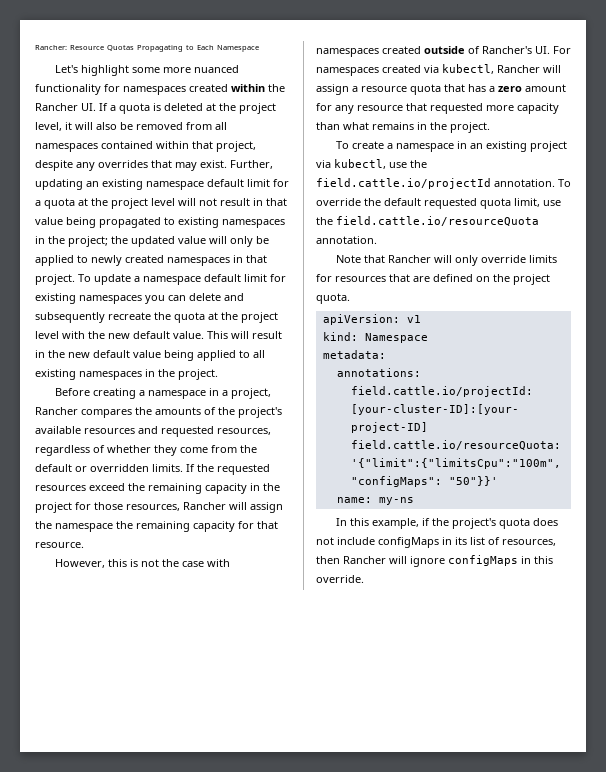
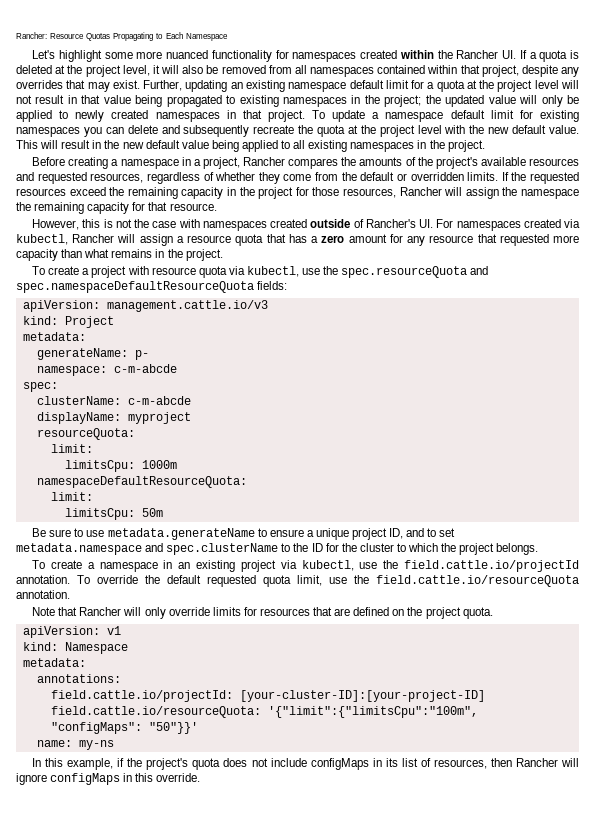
(490, 127) none -> [32,266,489,278] [16,281,288,293] [22,300,268,312] [22,316,114,328] [22,332,86,341] [36,348,149,360] [36,364,177,376] [22,382,58,392] [36,396,191,405] [36,412,191,424] [36,428,135,440] [50,444,93,453] [64,460,177,472] [36,476,247,488] [50,492,93,501] [64,508,163,520] [32,528,456,540] [16,543,539,555] // To create a project with resource quota via kubectl, use the spec.resourceQuota and spec.namespaceDefaultResourceQuota fields: // apiVersion: management.cattle.io/v3 // kind: Project // metadata: // generateName: p- // namespace: c-m-abcde // spec: // clusterName: c-m-abcde // displayName: myproject // resourceQuota: // limit: // limitsCpu: 1000m // namespaceDefaultResourceQuota: // limit: // limitsCpu: 50m // Be sure to use metadata.generateName to ensure a unique project ID, and to set metadata.namespace and spec.clusterName to the ID for the cluster to which the project belongs.

